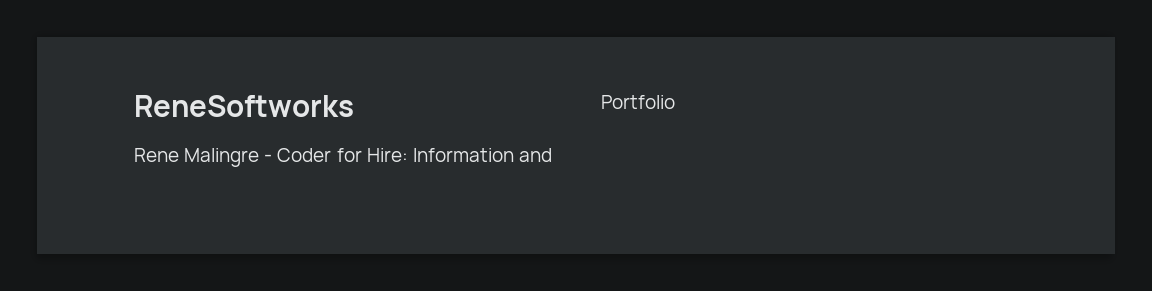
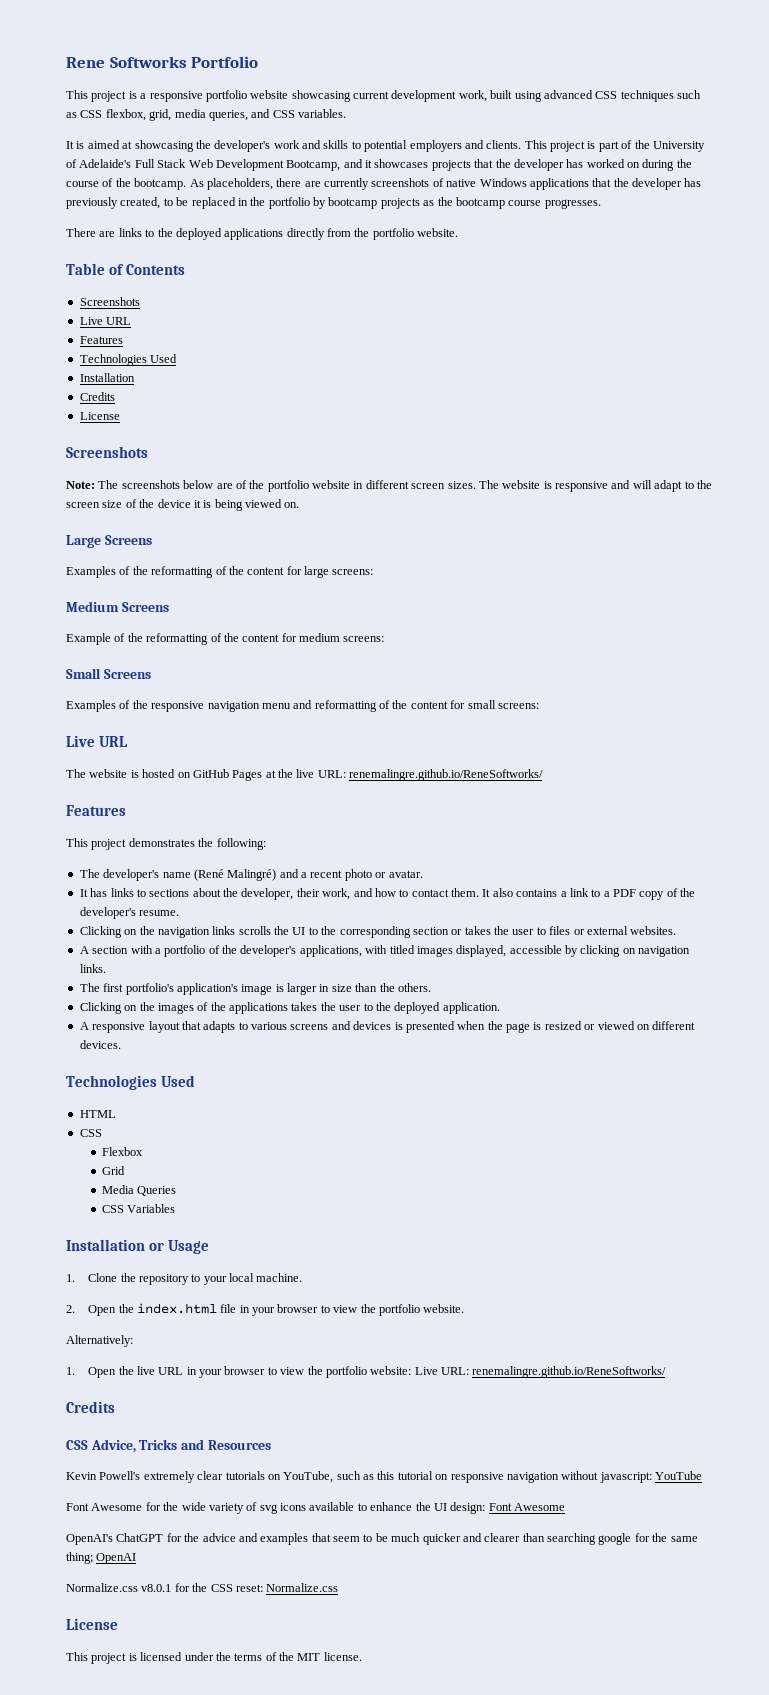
[134,95,354,117] [134,148,552,167] [601,95,675,109] ReneSoftworks // Rene Malingre - Coder for Hire: Information and Portfolio -> [66,56,259,68] [66,90,701,102] [66,109,346,121] [66,140,705,152] [66,159,692,171] [66,178,702,190] [66,197,601,209] [66,228,459,240] [66,263,186,275] [79,297,140,306] [79,317,132,325] [79,336,123,344] [79,354,178,366] [79,373,135,382] [79,392,115,401] [79,412,120,420] [66,446,148,458] [66,480,712,492] [66,499,300,511] [66,535,152,548] [66,566,374,578] [66,601,169,612] [66,633,385,645] [66,668,151,679] [66,700,539,712] [66,735,129,747] [66,769,544,781] [66,805,126,816] [66,838,266,850] [79,869,423,881] [79,888,696,900] [79,907,180,919] [79,926,677,938] [79,945,691,957] [79,964,106,973] [79,983,431,995] [79,1002,500,1014] [79,1021,696,1033] [79,1040,121,1049] [66,1075,196,1090] [79,1110,116,1118] [79,1129,102,1137] [101,1147,143,1156] [101,1166,125,1175] [101,1185,177,1196] [101,1204,176,1213] [66,1239,210,1254] [66,1273,303,1285] [66,1303,465,1316] [66,1335,133,1347] [66,1366,667,1378] [66,1401,115,1413] [66,1439,271,1453] [66,1471,702,1483] [66,1502,565,1514] [66,1533,698,1545] [66,1552,137,1564] [66,1583,339,1592] [66,1618,118,1630] [66,1652,362,1664] Rene Softworks Portfolio // This project is a responsive portfolio website showcasing current development work, built using advanced CSS techniques such as CSS flexbox, grid, media queries, and CSS variables. // It is aimed at showcasing the developer's work and skills to potential employers and clients. This project is part of the University of Adelaide's Full Stack Web Development Bootcamp, and it showcases projects that the developer has worked on during the course of the bootcamp. As placeholders, there are currently screenshots of native Windows applications that the developer has previously created, to be replaced in the portfolio by bootcamp projects as the bootcamp course progresses. // There are links to the deployed applications directly from the portfolio website. // Table of Contents // Screenshots // Live URL // Features // Technologies Used // Installation // Credits // License // Screenshots // Note: The screenshots below are of the portfolio website in different screen sizes. The website is responsive and will adapt to the screen size of the device it is being viewed on. // Large Screens // Examples of the reformatting of the content for large screens: // Medium Screens // Example of the reformatting of the content for medium screens: // Small Screens // Examples of the responsive navigation menu and reformatting of the content for small screens: // Live URL // The website is hosted on GitHub Pages at the live URL: renemalingre.github.io/ReneSoftworks/ // Features // This project demonstrates the following: // The developer's name (René Malingré) and a recent photo or avatar. // It has links to sections about the developer, their work, and how to contact them. It also contains a link to a PDF copy of the developer's resume. // Clicking on the navigation links scrolls the UI to the corresponding section or takes the user to files or external websites. // A section with a portfolio of the developer's applications, with titled images displayed, accessible by clicking on navigation links. // The first portfolio's application's image is larger in size than the others. // Clicking on the images of the applications takes the user to the deployed application. // A responsive layout that adapts to various screens and devices is presented when the page is resized or viewed on different devices. // Technologies Used // HTML // CSS // Flexbox // Grid // Media Queries // CSS Variables // Installation or Usage // 1. Clone the repository to your local machine. // 2. Open the index.html file in your browser to view the portfolio website. // Alternatively: // 1. Open the live URL in your browser to view the portfolio website: Live URL: renemalingre.github.io/ReneSoftworks/ // Credits // CSS Advice, Tricks and Resources // Kevin Powell's extremely clear tutorials on YouTube, such as this tutorial on responsive navigation without javascript: YouTube // Font Awesome for the wide variety of svg icons available to enhance the UI design: Font Awesome // OpenAI's ChatGPT for the advice and examples that seem to be much quicker and clearer than searching google for the same thing; OpenAI // Normalize.css v8.0.1 for the CSS reset: Normalize.css // License // This project is licensed under the terms of the MIT license.

